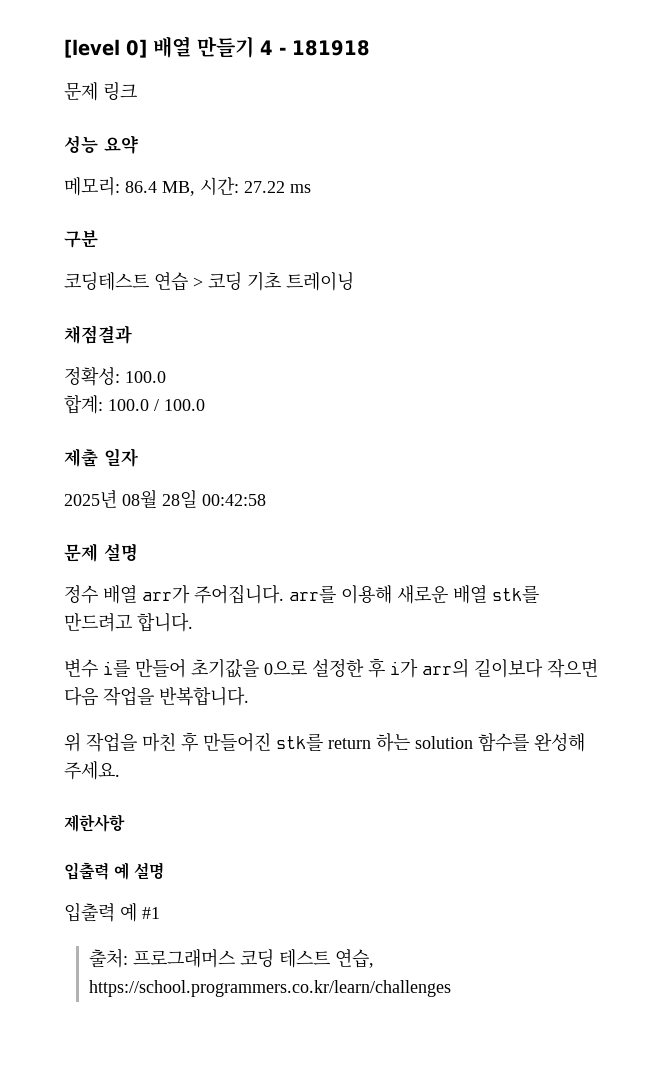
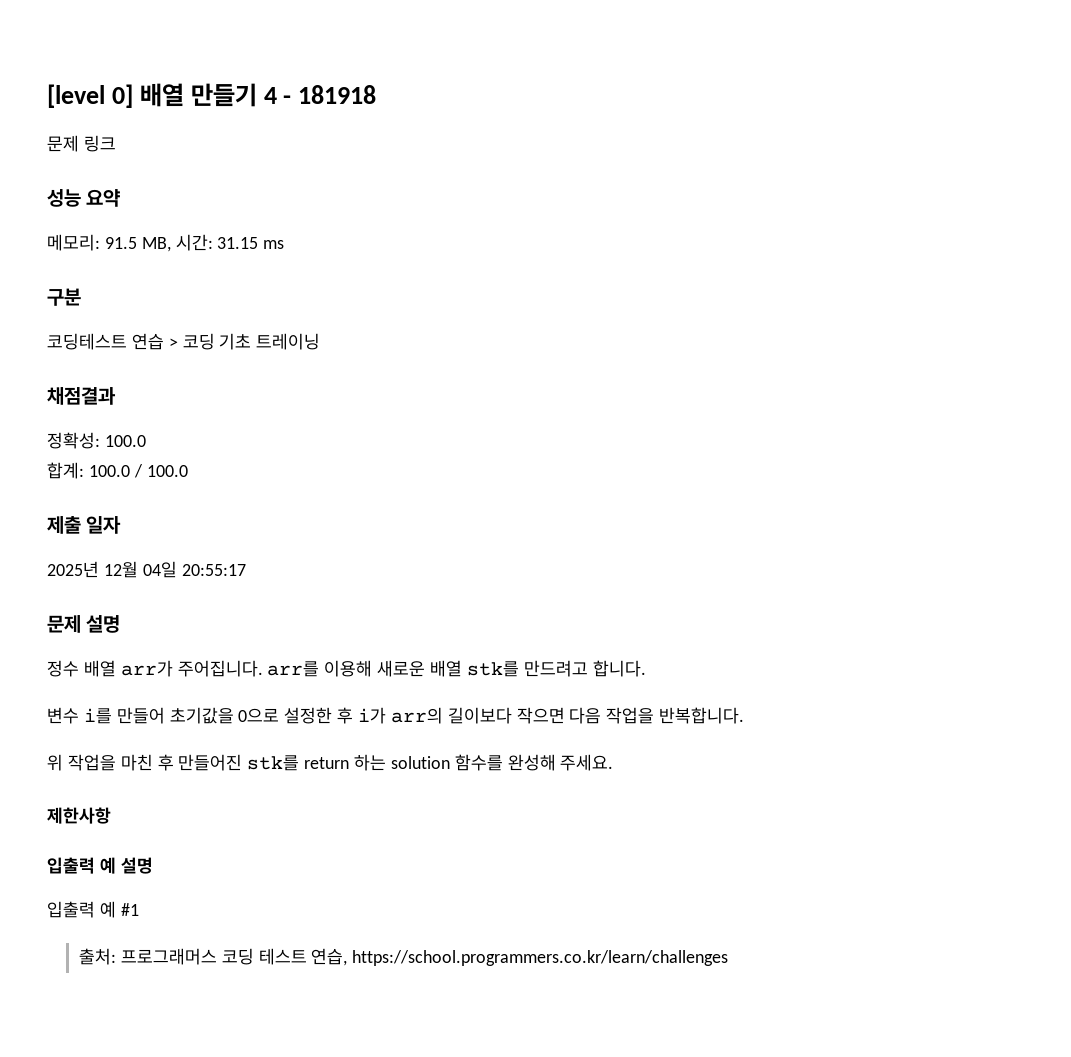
[125,181,157,193] 86.4 -> [104,237,137,249] 91.5
[244,181,285,193] 27.22 -> [217,237,259,249] 31.15
[122,490,266,508] 08월 28일 00:42:58 -> [103,561,246,578] 12월 04일 20:55:17

